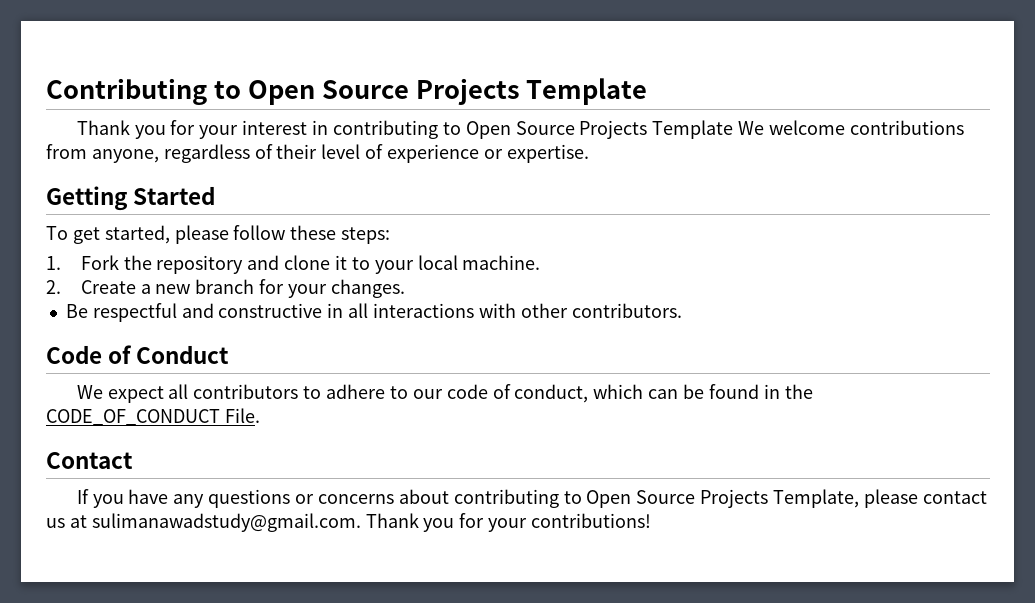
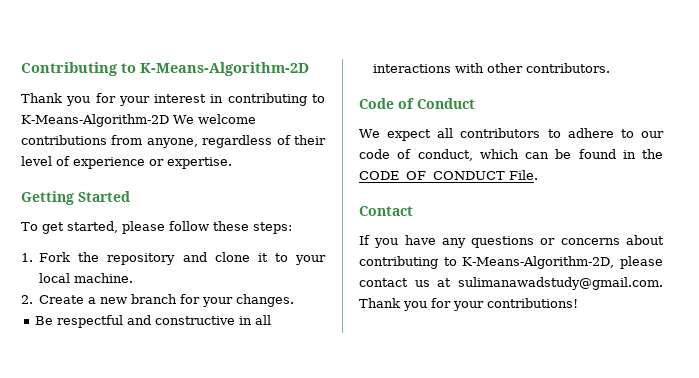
[247,78,648,105] Open Source Projects Template -> [140,62,309,76] K-Means-Algorithm-2D
[465,120,734,139] Open Source Projects Template -> [21,114,169,127] K-Means-Algorithm-2D
[586,489,859,508] Open Source Projects Template, -> [462,256,615,269] K-Means-Algorithm-2D,

